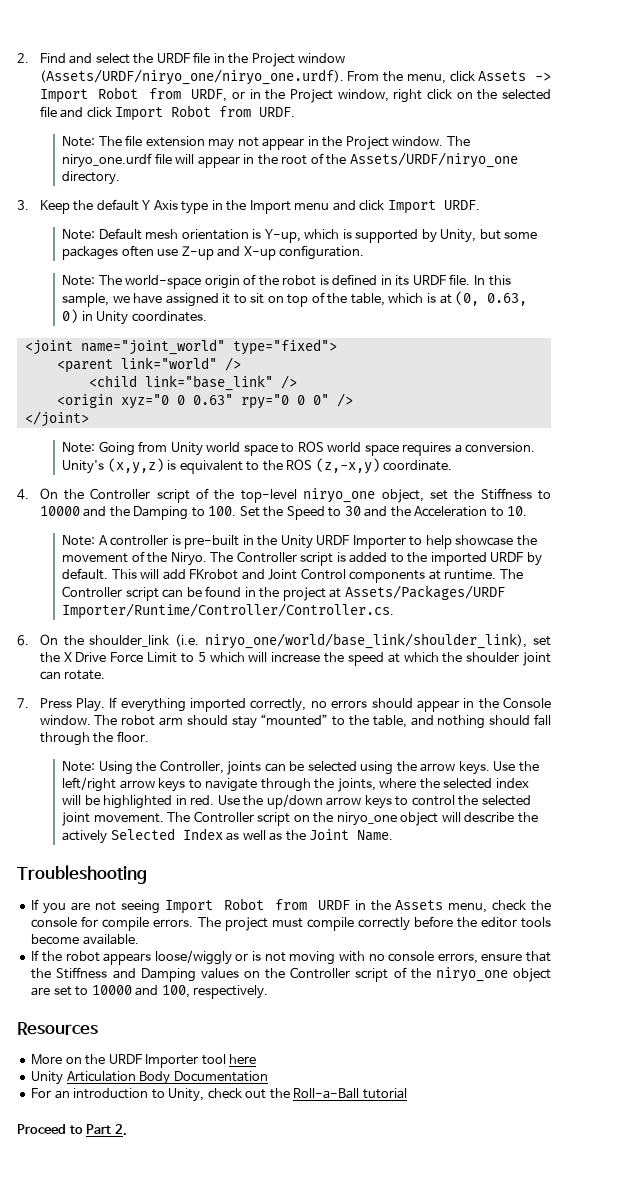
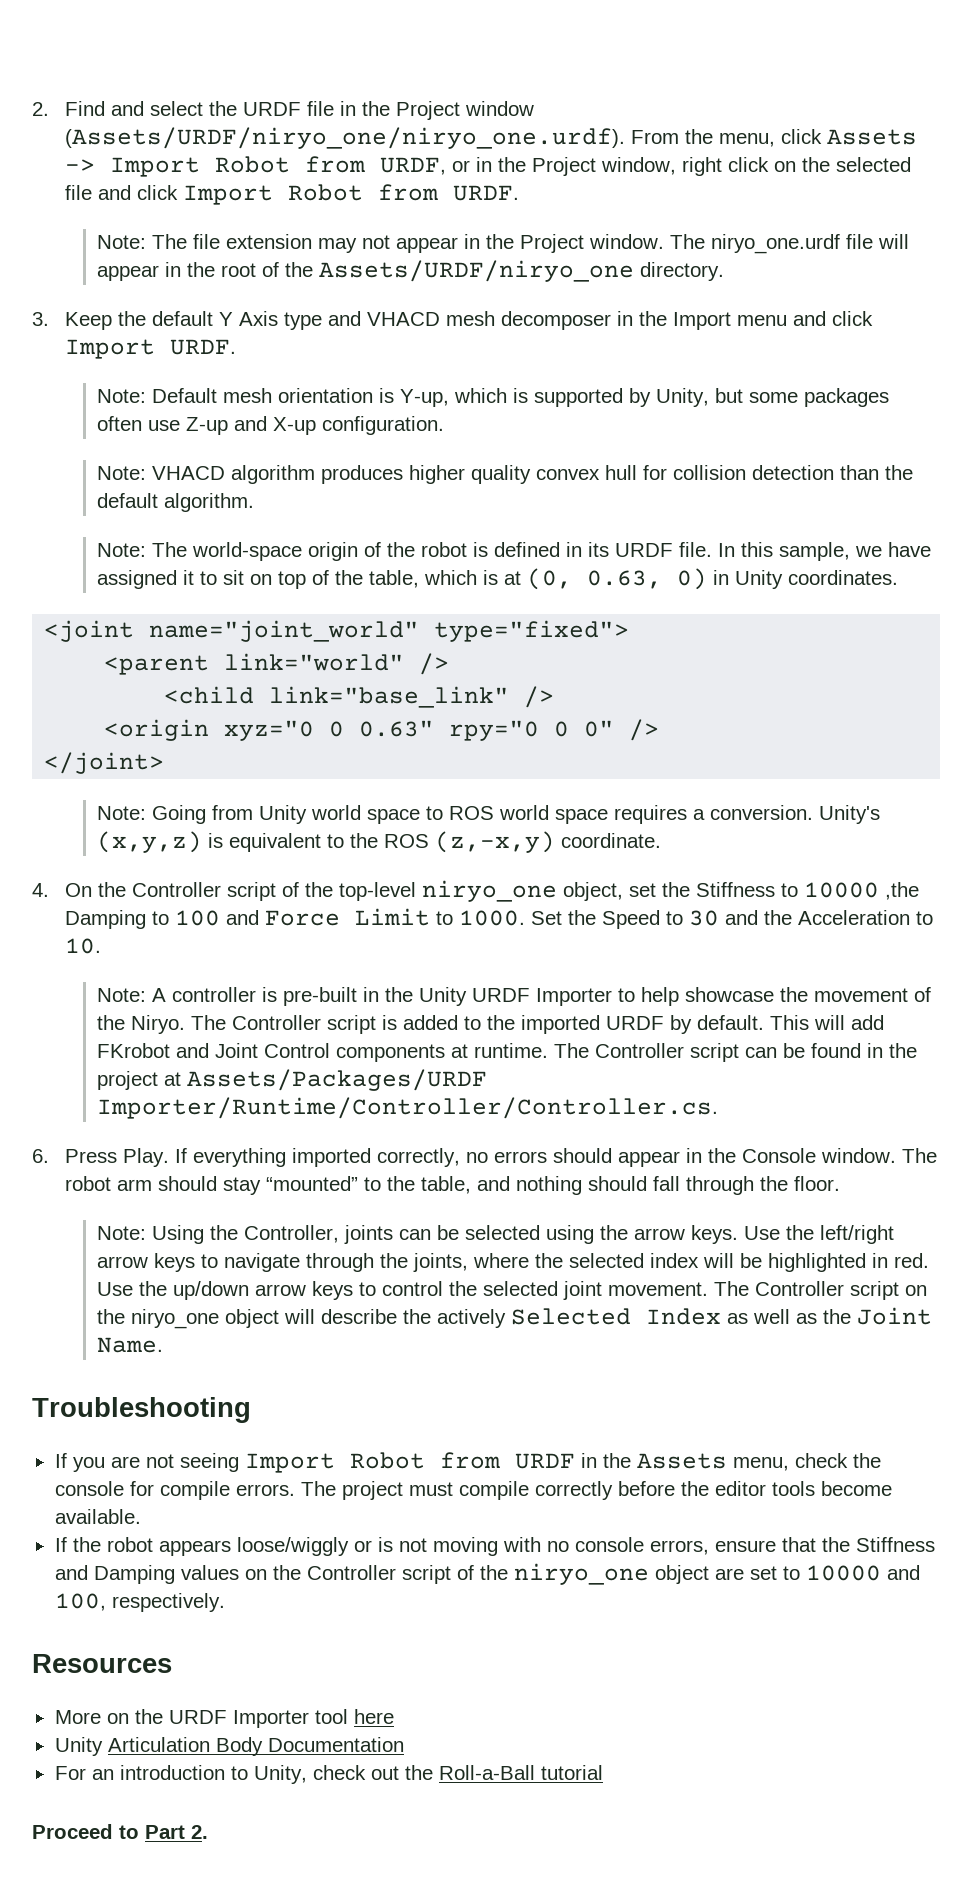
(209, 207) none -> [327,311,611,330] and VHACD mesh decomposer
(365, 252) none -> [97,465,914,484] [97,493,255,512] // Note: VHACD algorithm produces higher quality convex hull for collision detection than the default algorithm.
[83,506,237,520] and the Damping to 100. -> [884,882,919,900] [64,908,525,929] ,the Damping to 100 and Force Limit to 1000.
[39,633,551,649] [39,652,552,666] [39,670,106,680] [17,698,29,708] On the shoulder_link (i.e. niryo_one/world/base_link/shoulder_link), set the X Drive Force Limit to 5 which will increase the speed at which the shoulder joint can rotate. // 7. -> (49, 1156) none

